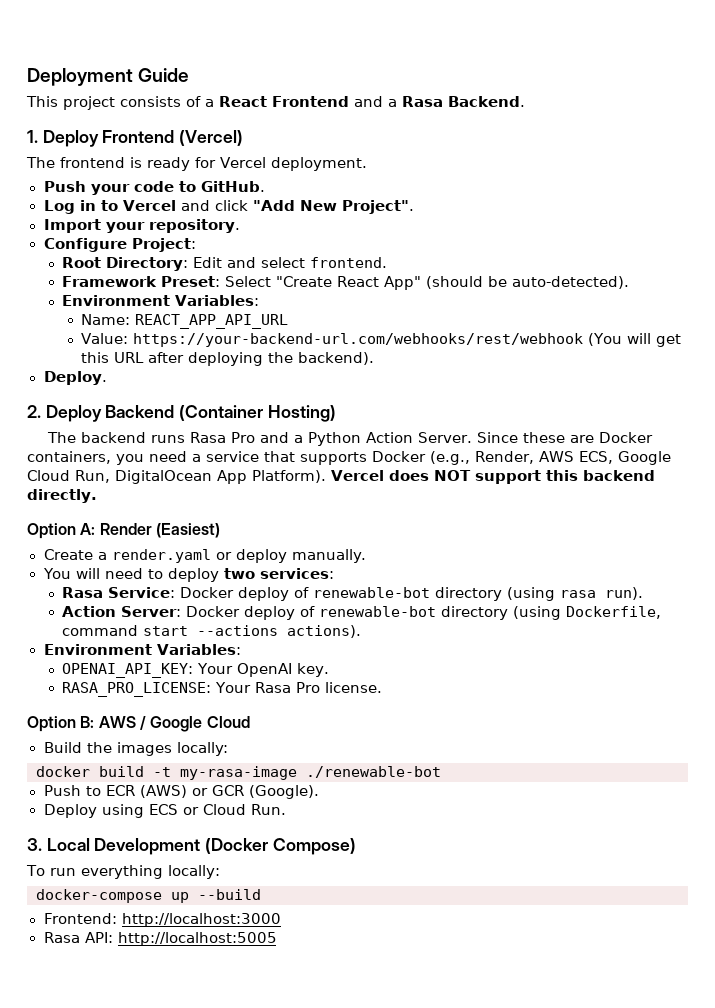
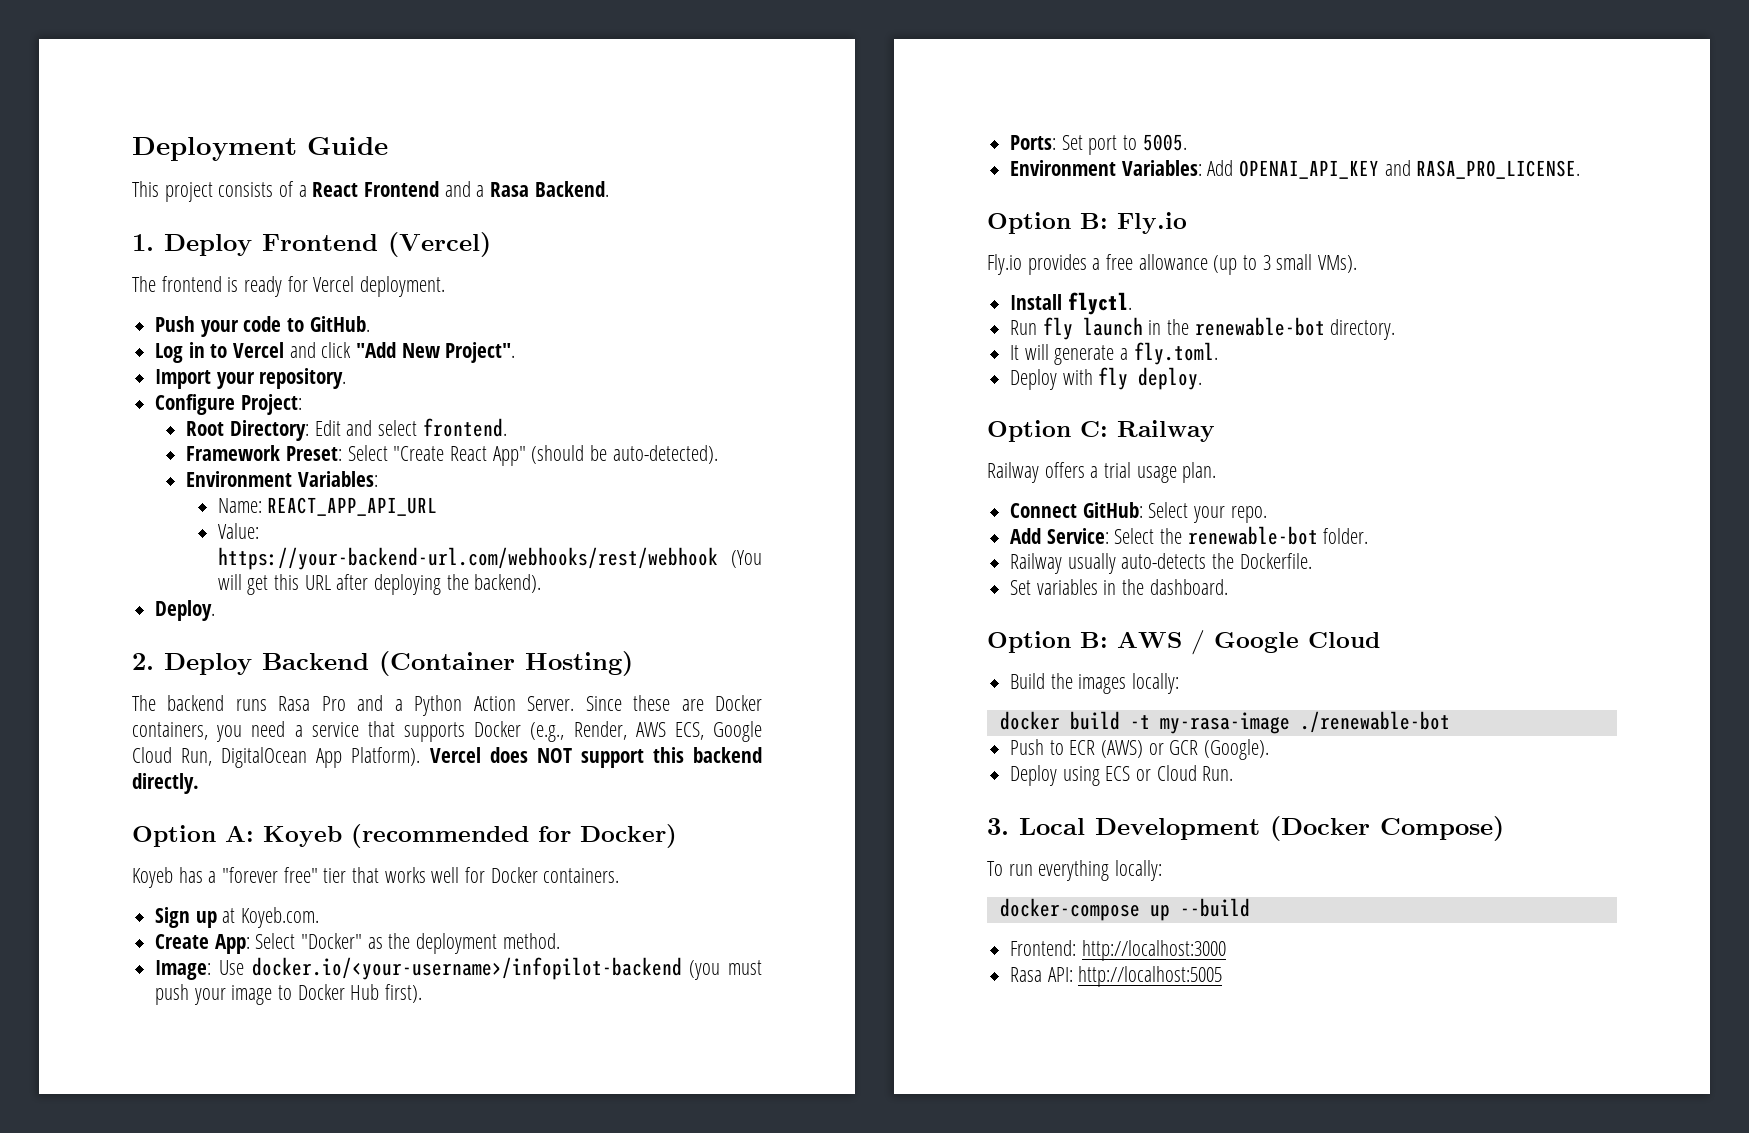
[99,523,220,538] [43,549,367,563] [42,568,335,582] [62,587,644,601] [62,606,662,620] [62,625,362,638] [43,644,241,655] [62,663,330,678] [62,682,383,697] Render (Easiest) // Create a render.yaml or deploy manually. // You will need to deploy two services: // Rasa Service: Docker deploy of renewable-bot directory (using rasa run). // Action Server: Docker deploy of renewable-bot directory (using Dockerfile, command start --actions actions). // Environment Variables: // OPENAI_API_KEY: Your OpenAI key. // RASA_PRO_LICENSE: Your Rasa Pro license. -> [263,824,677,848] [132,867,620,888] [155,907,320,928] [155,933,560,954] [155,957,762,980] [155,984,423,1005] [1010,134,1187,155] [1010,160,1581,179] [987,212,1187,234] [987,254,1358,275] [1010,292,1132,315] [1010,317,1396,340] [1010,342,1218,365] [1010,367,1203,390] [987,420,1215,442] [987,462,1217,483] [1010,502,1267,523] [1010,526,1369,545] [1010,553,1312,574] [1010,579,1228,595] Koyeb (recommended for Docker) // Koyeb has a "forever free" tier that works well for Docker containers. // Sign up at Koyeb.com. // Create App: Select "Docker" as the deployment method. // Image: Use docker.io/<your-username>/infopilot-backend (you must push your image to Docker Hub first). // Ports: Set port to 5005. // Environment Variables: Add OPENAI_API_KEY and RASA_PRO_LICENSE. // Option B: Fly.io // Fly.io provides a free allowance (up to 3 small VMs). // Install flyctl. // Run fly launch in the renewable-bot directory. // It will generate a fly.toml. // Deploy with fly deploy. // Option C: Railway // Railway offers a trial usage plan. // Connect GitHub: Select your repo. // Add Service: Select the renewable-bot folder. // Railway usually auto-detects the Dockerfile. // Set variables in the dashboard.

